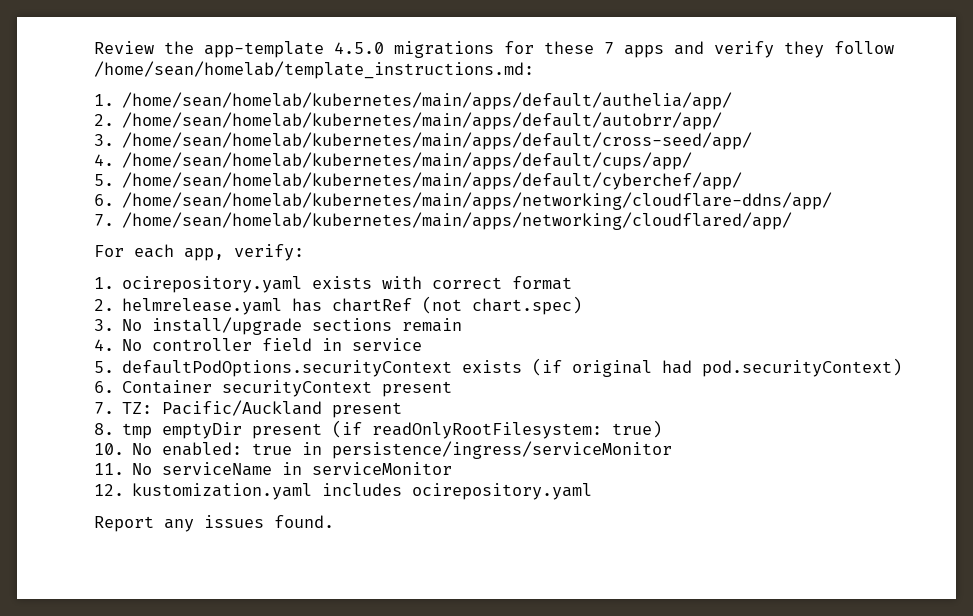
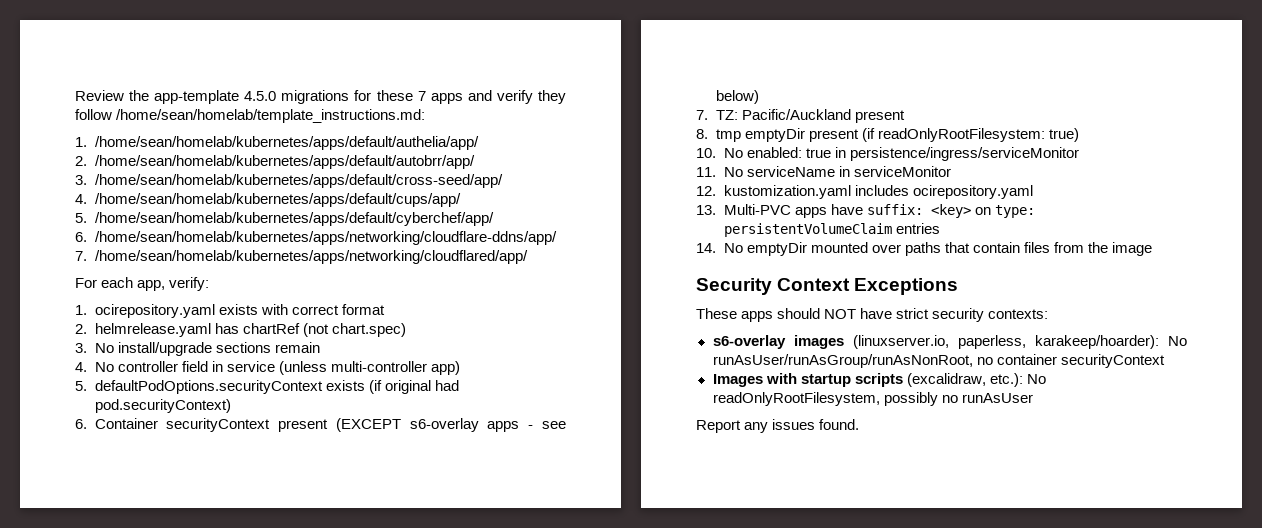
[122,92,733,110] [94,112,723,130] [94,132,753,150] [94,152,693,170] [94,172,743,190] [94,192,833,210] [94,212,793,230] /home/sean/homelab/kubernetes/main/apps/default/authelia/app/ // 2. /home/sean/homelab/kubernetes/main/apps/default/autobrr/app/ // 3. /home/sean/homelab/kubernetes/main/apps/default/cross-seed/app/ // 4. /home/sean/homelab/kubernetes/main/apps/default/cups/app/ // 5. /home/sean/homelab/kubernetes/main/apps/default/cyberchef/app/ // 6. /home/sean/homelab/kubernetes/main/apps/networking/cloudflare-ddns/app/ // 7. /home/sean/homelab/kubernetes/main/apps/networking/cloudflared/app/ -> [94,136,479,150] [75,155,475,169] [75,174,503,188] [75,193,461,207] [75,212,494,226] [75,231,557,245] [75,250,528,264] /home/sean/homelab/kubernetes/apps/default/authelia/app/ // 2. /home/sean/homelab/kubernetes/apps/default/autobrr/app/ // 3. /home/sean/homelab/kubernetes/apps/default/cross-seed/app/ // 4. /home/sean/homelab/kubernetes/apps/default/cups/app/ // 5. /home/sean/homelab/kubernetes/apps/default/cyberchef/app/ // 6. /home/sean/homelab/kubernetes/apps/networking/cloudflare-ddns/app/ // 7. /home/sean/homelab/kubernetes/apps/networking/cloudflared/app/
(423, 344) none -> [278,361,460,375] (unless multi-controller app)
(453, 389) none -> [335,418,566,432] [715,90,759,104] (EXCEPT s6-overlay apps - see below)
(593, 491) none -> [696,204,1035,218] [723,223,940,237] [696,242,1152,256] [696,278,959,295] [696,308,1049,322] [712,335,1187,349] [712,354,1165,368] [712,373,1046,387] [712,392,1033,406] // 13. Multi-PVC apps have suffix: <key> on type: persistentVolumeClaim entries // 14. No emptyDir mounted over paths that contain files from the image // Security Context Exceptions // These apps should NOT have strict security contexts: // s6-overlay images (linuxserver.io, paperless, karakeep/hoarder): No runAsUser/runAsGroup/runAsNonRoot, no container securityContext // Images with startup scripts (excalidraw, etc.): No readOnlyRootFilesystem, possibly no runAsUser

